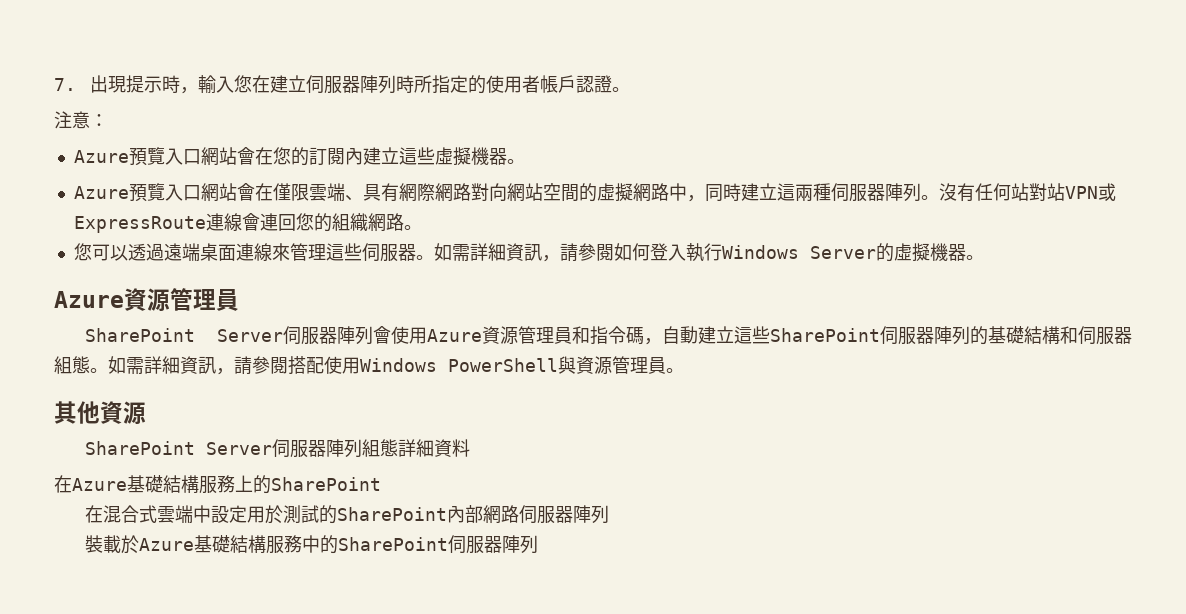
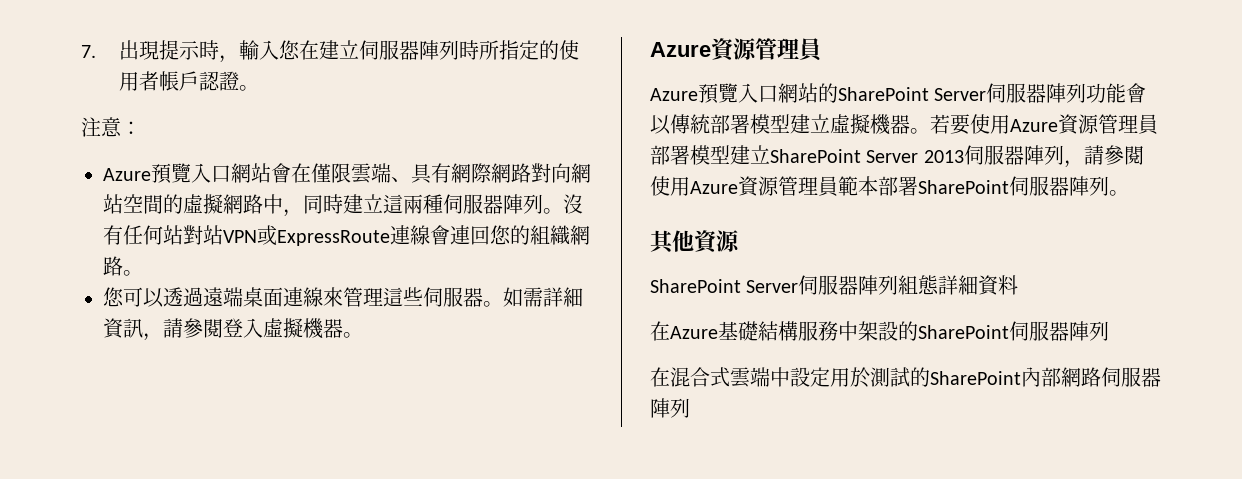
[73,147,525,166] // Azure預覽入口網站會在您的訂閱內建立這些虛擬機器。 -> (141, 128) none
[613,243,894,262] 如何登入執行Windows Server的 -> [223,318,263,338] 登入
[85,326,1132,345] [54,356,666,375] SharePoint Server伺服器陣列會使用Azure資源管理員和指令碼，自動建立這些SharePoint伺服器陣列的基礎結構和伺服器組態。如需詳細資訊，請參閱搭配使用Windows PowerShell與資源管理員 -> [650,83,1147,104] [650,114,1158,135] [650,145,1144,168] [650,176,1109,197] Azure預覽入口網站的SharePoint Server伺服器陣列功能會以傳統部署模型建立虛擬機器。若要使用Azure資源管理員部署模型建立SharePoint Server 2013伺服器陣列，請參閱使用Azure資源管理員範本部署SharePoint伺服器陣列
[235,475,381,494] 上的SharePoint -> [838,321,1109,341] 中架設的SharePoint伺服器陣列
[85,535,539,554] // 裝載於Azure基礎結構服務中的SharePoint伺服器陣列 -> (690, 408) none

